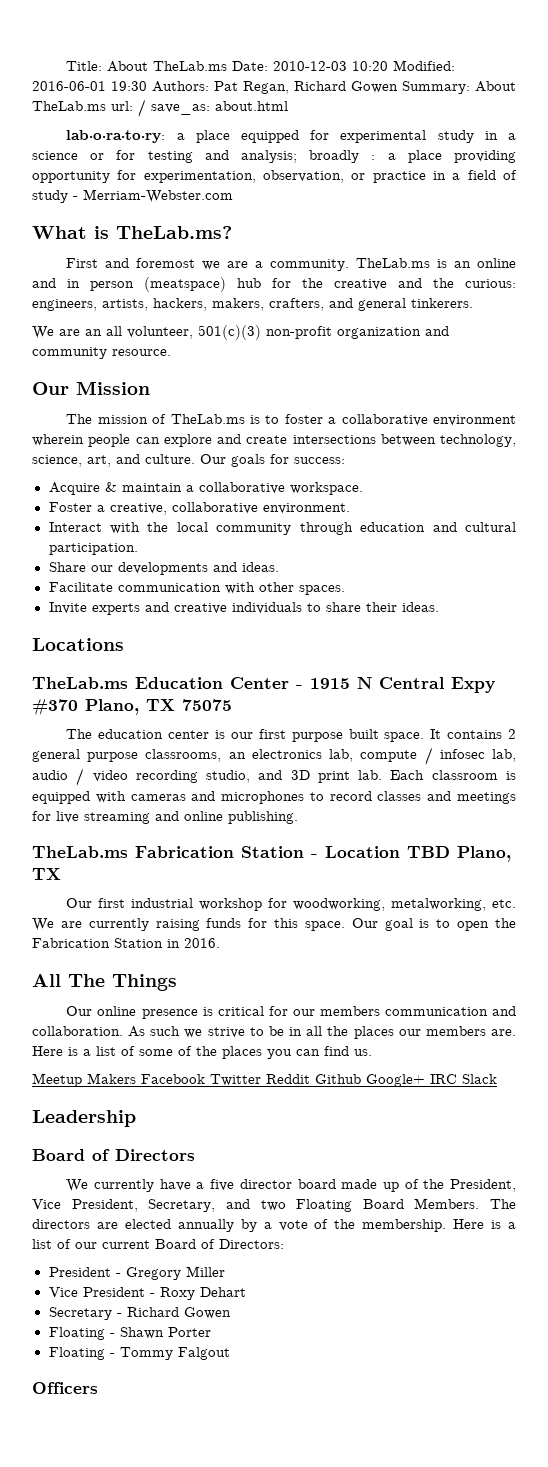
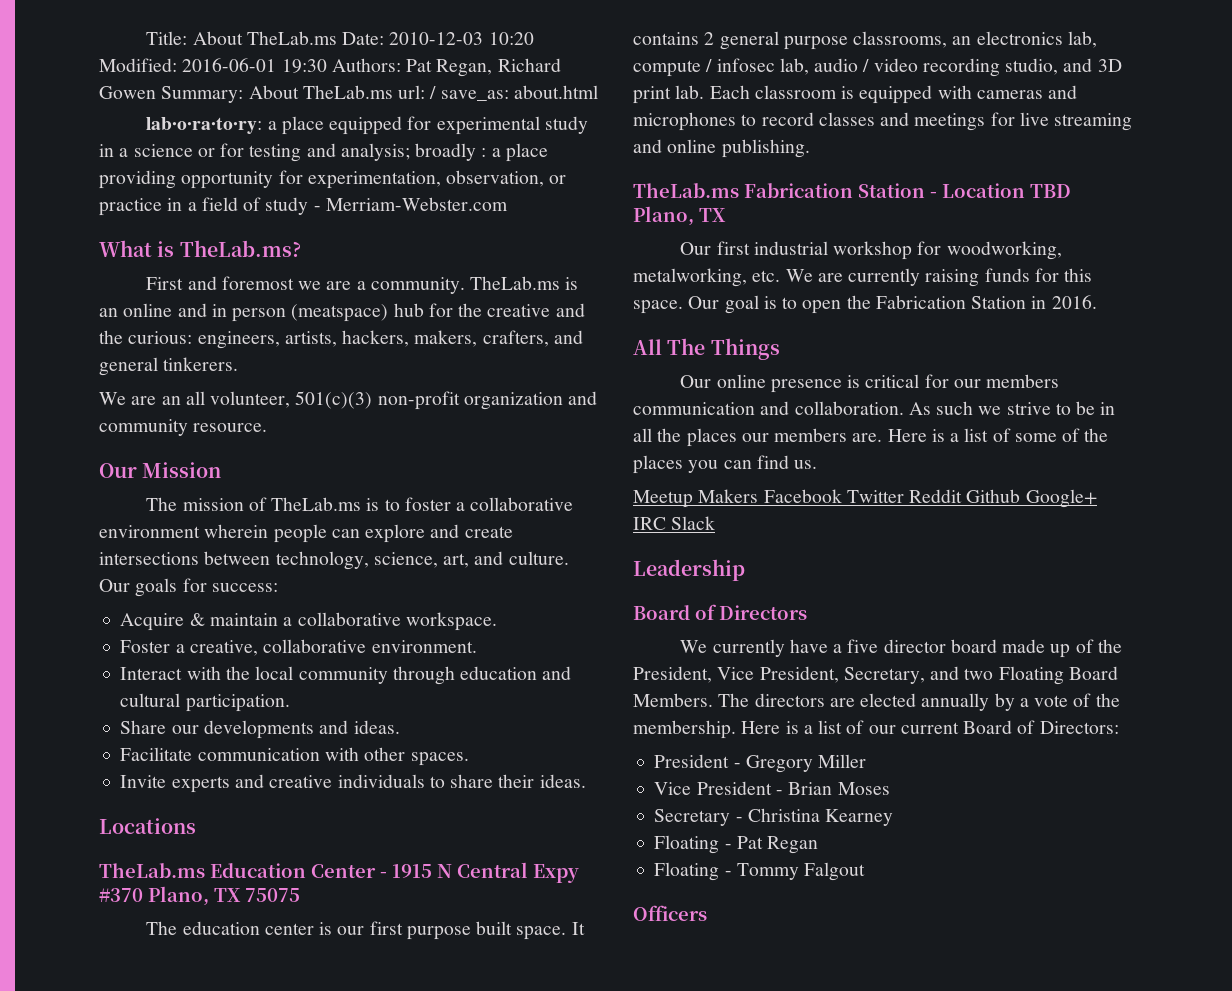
[159,1287,246,1300] Roxy Dehart -> [788,782,890,795] Brian Moses
[126,1307,231,1319] [48,1327,211,1340] Richard Gowen // Floating - Shawn Porter -> [747,808,894,826] [654,835,819,854] Christina Kearney // Floating - Pat Regan

